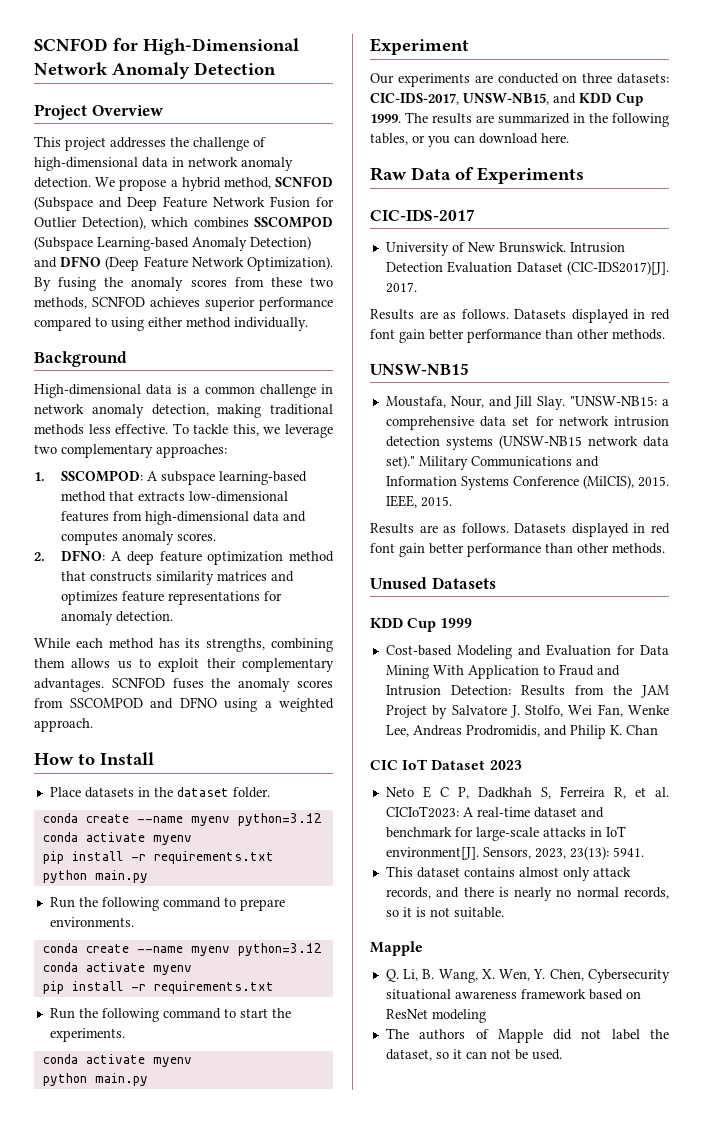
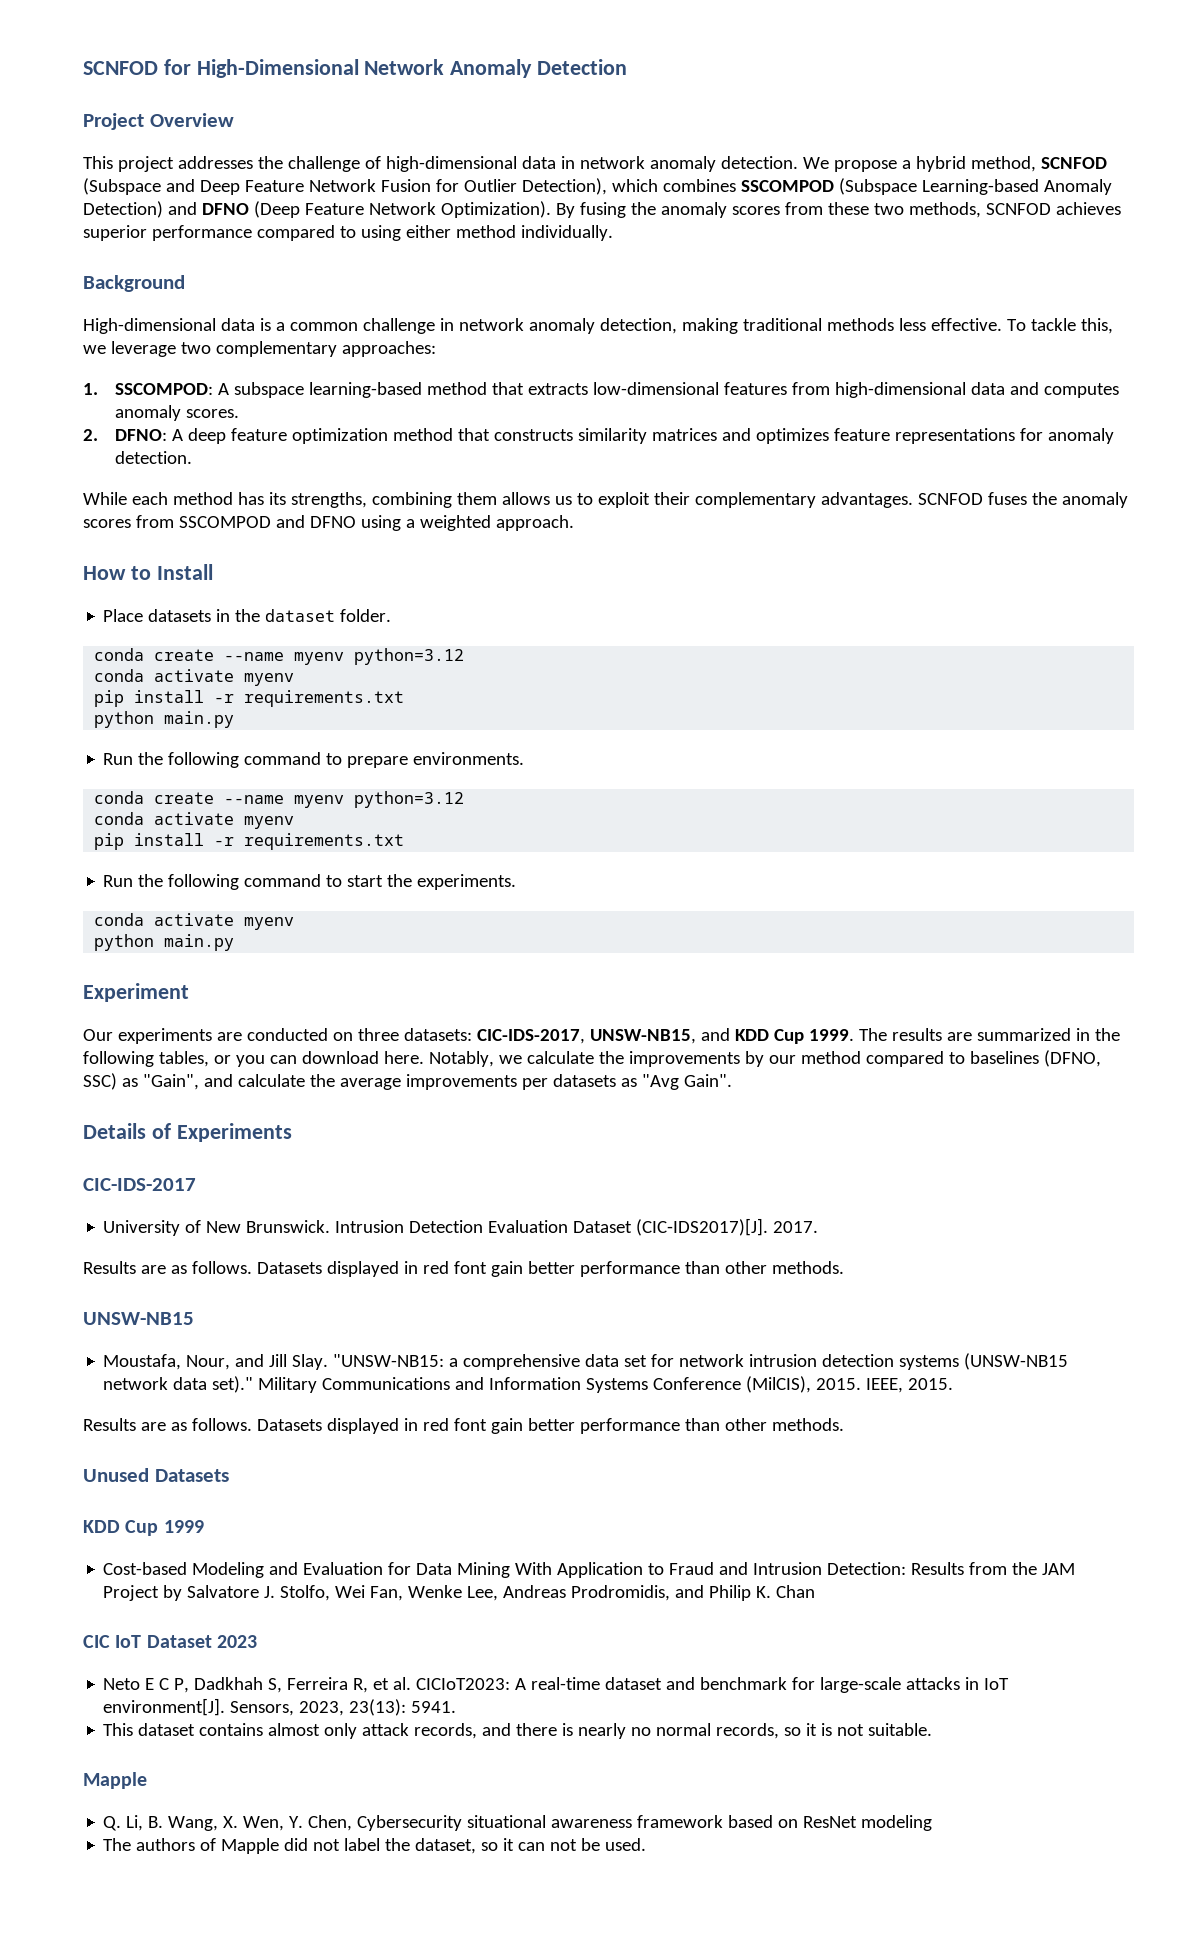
[370,167,451,181] // Raw Data -> [428,1050,1101,1067] [83,1073,732,1090] [83,1123,146,1139] Notably, we calculate the improvements by our method compared to baselines (DFNO, SSC) as "Gain", and calculate the average improvements per datasets as "Avg Gain". // Details

